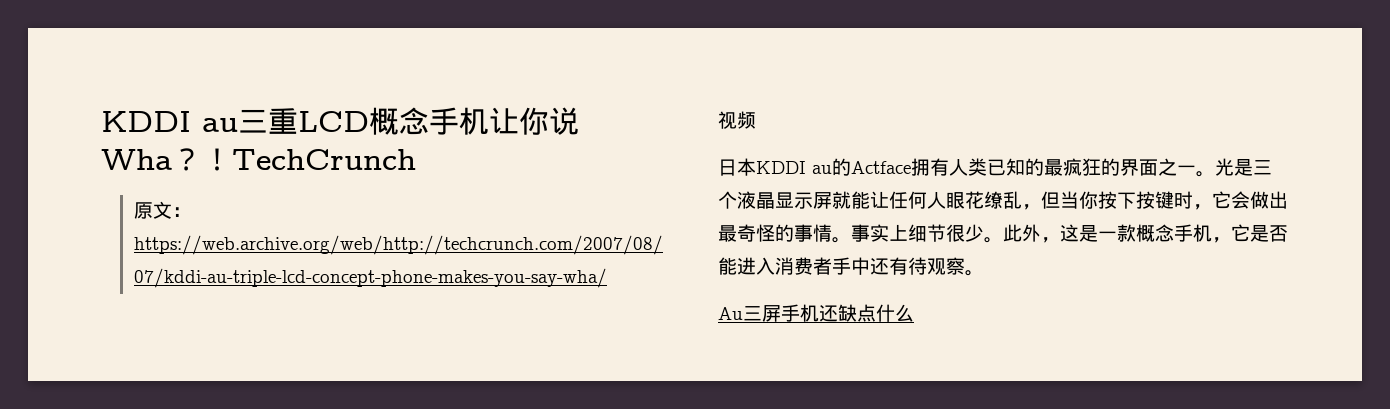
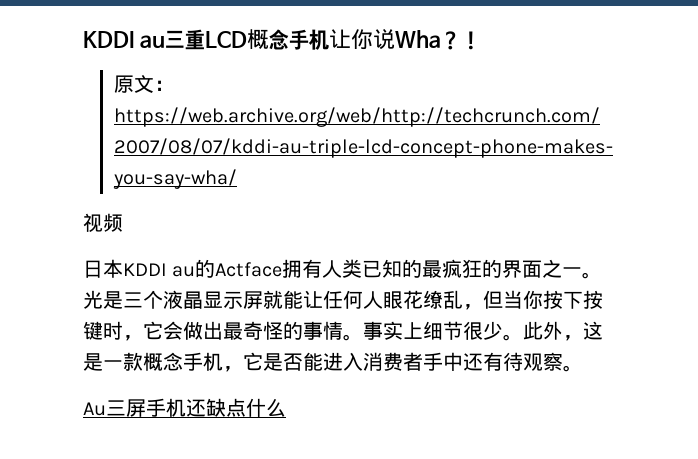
[232,149,416,170] TechCrunch -> (481, 40) none

